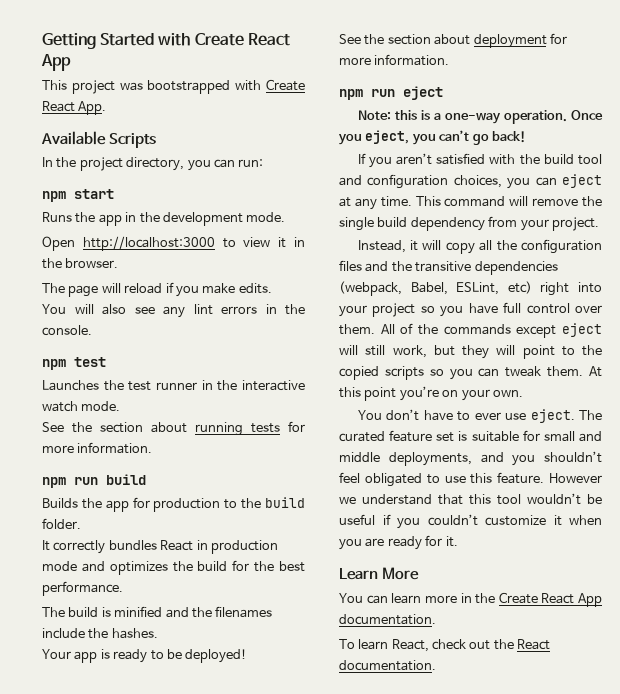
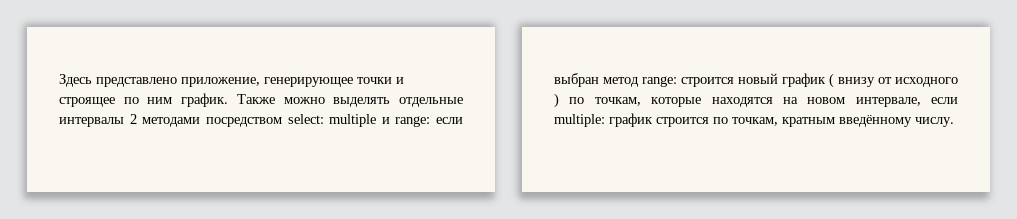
[42,33,290,49] [41,54,71,71] [42,79,305,94] [42,101,107,115] [41,131,156,148] [42,157,264,171] [42,189,114,202] [42,212,286,226] [42,236,306,251] [42,258,119,269] [42,282,272,297] [42,304,305,318] [42,325,92,336] [42,357,106,370] [42,380,305,391] [42,401,121,412] [42,421,305,436] [42,442,153,454] [42,474,146,488] [42,497,305,512] [42,518,81,529] [42,540,278,554] [42,560,305,575] [42,581,123,596] [42,606,273,618] [42,628,158,639] [42,649,248,663] [339,33,567,48] [339,54,450,66] [339,86,443,100] [357,110,603,124] [338,130,526,145] [357,153,602,168] [339,174,602,189] [339,196,602,210] [339,216,599,231] [357,239,602,254] [339,260,558,275] [339,281,602,296] [339,302,602,317] [339,323,602,338] [339,345,602,359] [339,366,602,380] [339,386,523,401] [357,409,602,423] [339,430,602,442] [339,451,602,466] [339,472,602,487] [339,493,602,505] [339,514,602,529] [339,535,458,550] [339,567,419,580] [339,592,602,607] [339,614,436,625] [339,639,551,652] [339,660,436,671] Getting Started with Create React App // This project was bootstrapped with Create React App. // Available Scripts // In the project directory, you can run: // npm start // Runs the app in the development mode. // Open http://localhost:3000 to view it in the browser. // The page will reload if you make edits. // You will also see any lint errors in the console. // npm test // Launches the test runner in the interactive watch mode. // See the section about running tests for more information. // npm run build // Builds the app for production to the build folder. // It correctly bundles React in production mode and optimizes the build for the best performance. // The build is minified and the filenames include the hashes. // Your app is ready to be deployed! // See the section about deployment for more information. // npm run eject // Note: this is a one-way operation. Once you eject, you can’t go back! // If you aren’t satisfied with the build tool and configuration choices, you can eject at any time. This command will remove the single build dependency from your project. // Instead, it will copy all the configuration files and the transitive dependencies (webpack, Babel, ESLint, etc) right into your project so you have full control over them. All of the commands except eject will still work, but they will point to the copied scripts so you can tweak them. At this point you’re on your own. // You don’t have to ever use eject. The curated feature set is suitable for small and middle deployments, and you shouldn’t feel obligated to use this feature. However we understand that this tool wouldn’t be useful if you couldn’t customize it when you are ready for it. // Learn More // You can learn more in the Create React App documentation. // To learn React, check out the React documentation. -> [59,74,404,87] [59,93,464,107] [59,114,463,127] [554,73,958,88] [554,93,958,108] [554,113,954,127] Здесь представлено приложение, генерирующее точки и строящее по ним график. Также можно выделять отдельные интервалы 2 методами посредством select: multiple и range: если выбран метод range: строится новый график ( внизу от исходного ) по точкам, которые находятся на новом интервале, если multiple: график строится по точкам, кратным введённому числу.

